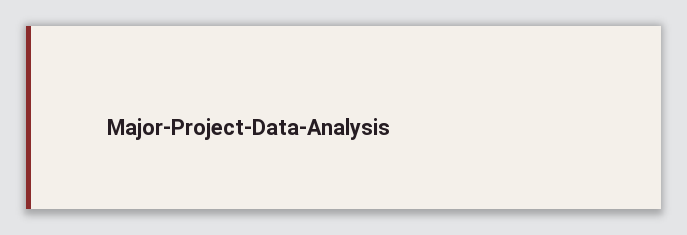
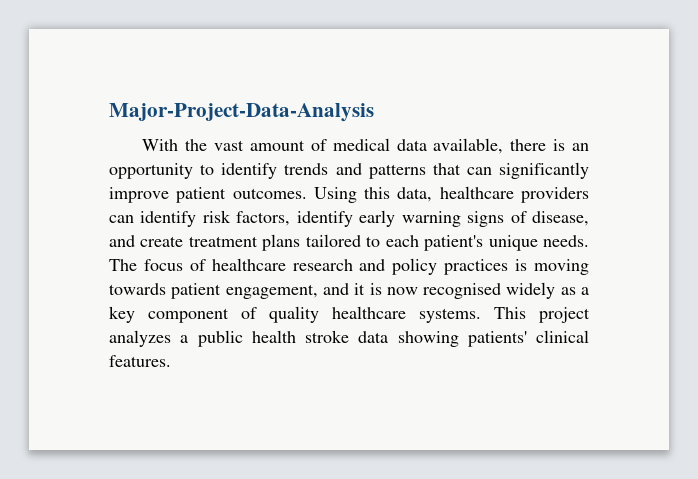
(390, 129) none -> [142,138,589,154] [109,162,589,179] [109,186,589,203] [109,210,589,227] [109,234,589,251] [109,258,590,275] [109,282,589,299] [109,306,590,323] [109,330,589,347] [109,355,171,367] // With the vast amount of medical data available, there is an opportunity to identify trends and patterns that can significantly improve patient outcomes. Using this data, healthcare providers can identify risk factors, identify early warning signs of disease, and create treatment plans tailored to each patient's unique needs. The focus of healthcare research and policy practices is moving towards patient engagement, and it is now recognised widely as a key component of quality healthcare systems. This project analyzes a public health stroke data showing patients' clinical features.

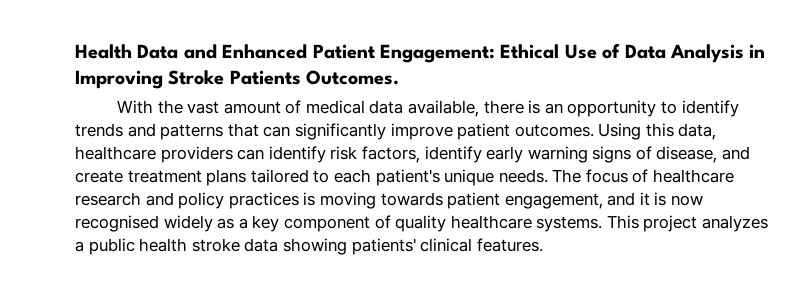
[109,103,374,122] Major-Project-Data-Analysis -> [75,44,766,63] [75,70,400,89] Health Data and Enhanced Patient Engagement: Ethical Use of Data Analysis in Improving Stroke Patients Outcomes.

